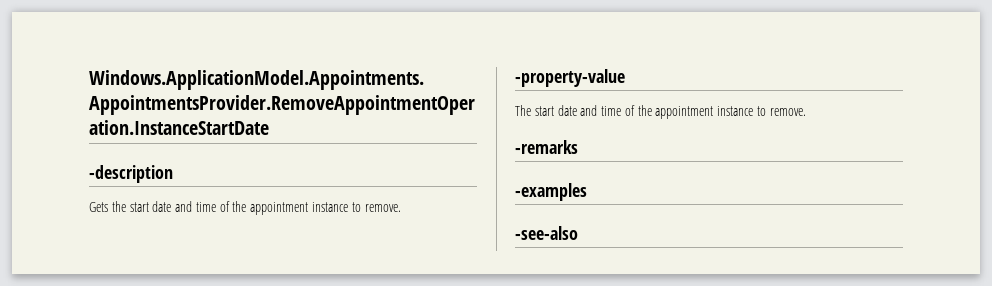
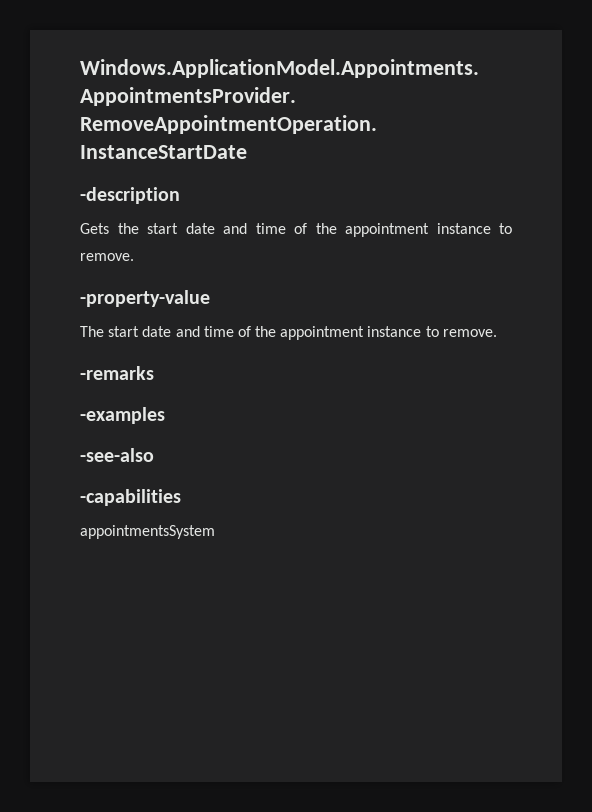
(578, 233) none -> [80,489,181,506] [80,525,215,539] // -capabilities // appointmentsSystem

